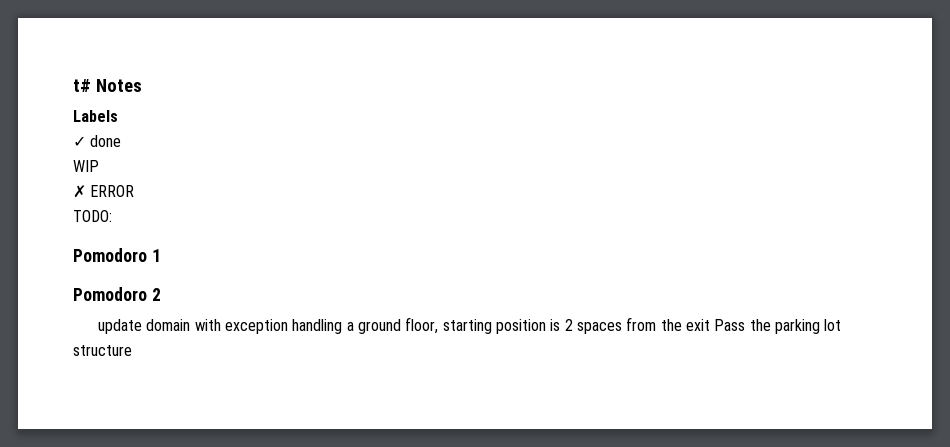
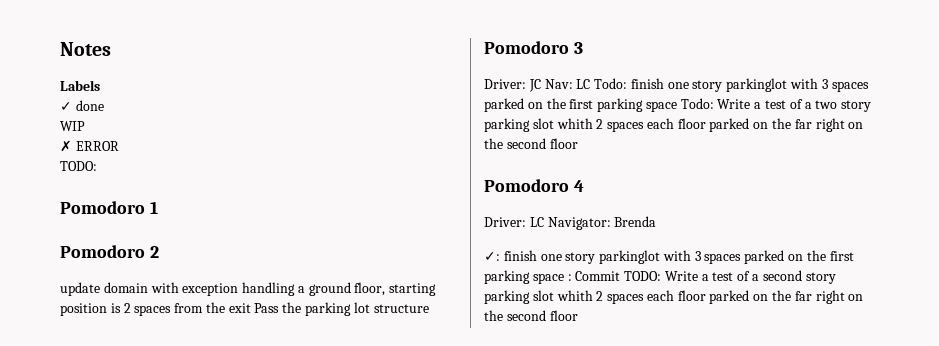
[73,79,91,92] t# -> (60, 49) none
(132, 350) none -> [484,41,583,54] [484,78,869,92] [484,98,872,112] [484,118,864,132] [484,138,578,149] [484,179,584,192] [484,216,657,230] [484,250,854,264] [484,270,836,284] [484,290,864,304] [484,310,578,321] // Pomodoro 3 // Driver: JC Nav: LC Todo: finish one story parkinglot with 3 spaces parked on the first parking space Todo: Write a test of a two story parking slot whith 2 spaces each floor parked on the far right on the second floor // Pomodoro 4 // Driver: LC Navigator: Brenda // ✓: finish one story parkinglot with 3 spaces parked on the first parking space : Commit TODO: Write a test of a second story parking slot whith 2 spaces each floor parked on the far right on the second floor

